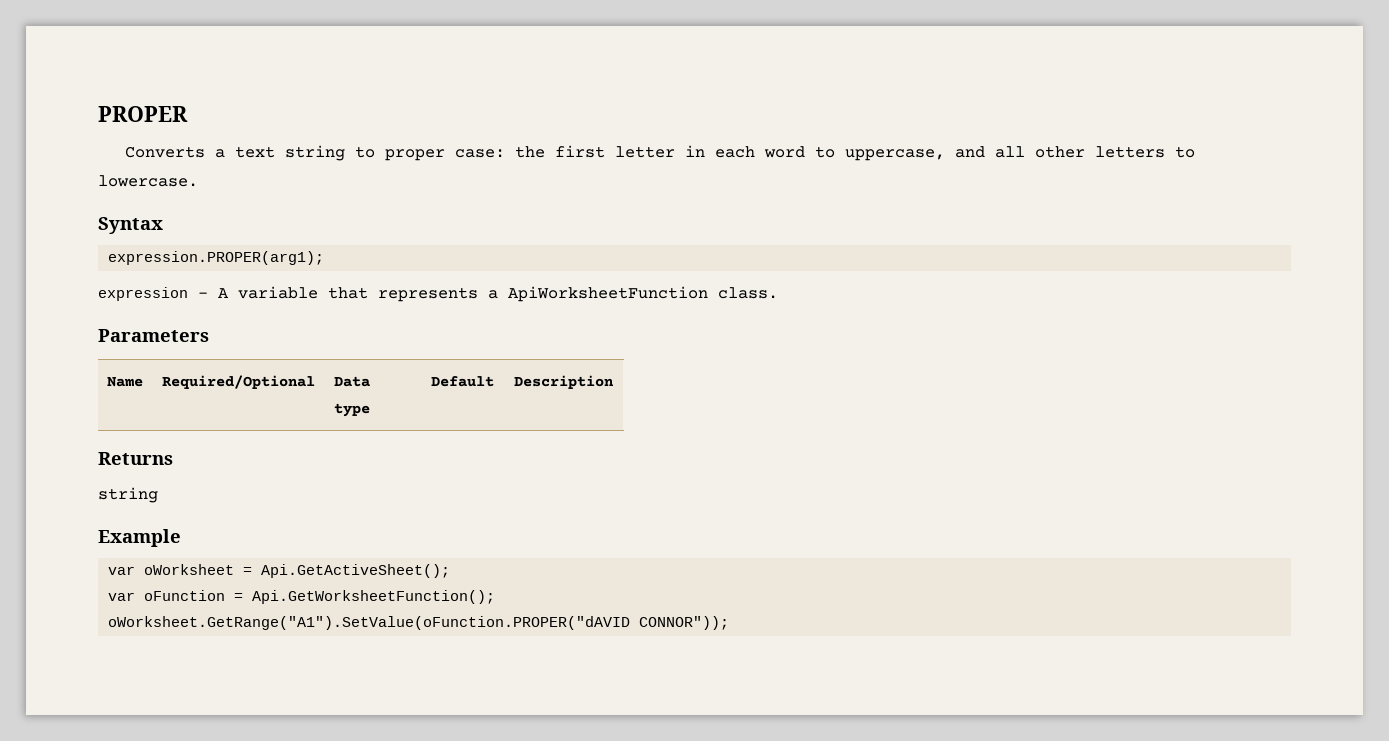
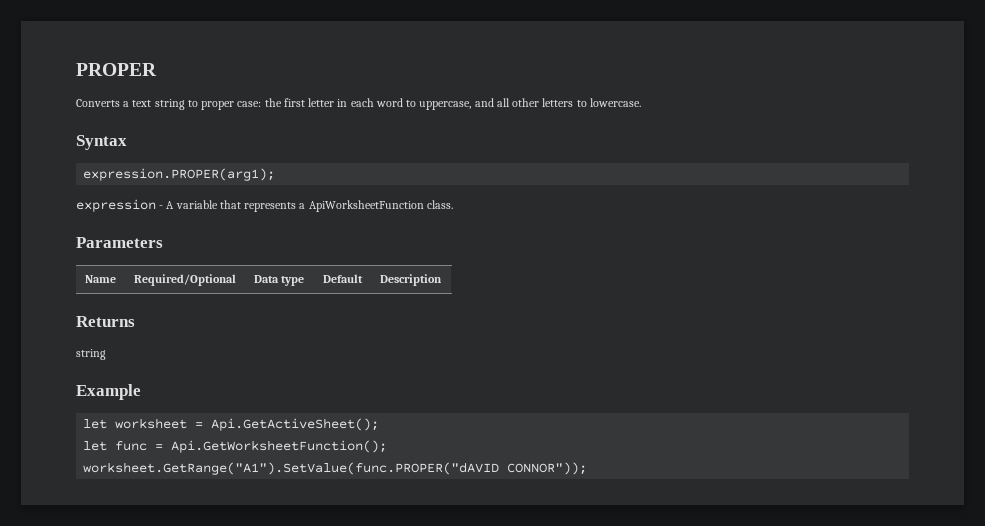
[108,564,235,575] var oWorksheet -> [83,418,188,429] let worksheet
[108,590,226,601] var oFunction -> [83,441,148,451] let func
[108,616,631,630] oWorksheet.GetRange("A1").SetValue(oFunction.PROPER("dAVID -> [83,462,500,475] worksheet.GetRange("A1").SetValue(func.PROPER("dAVID

